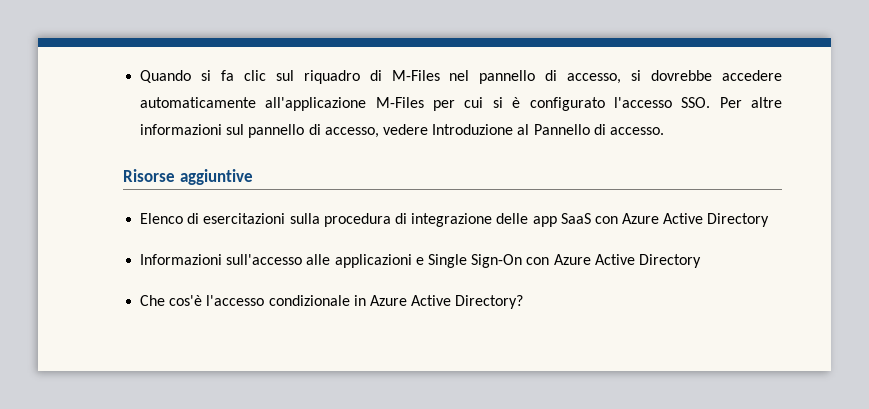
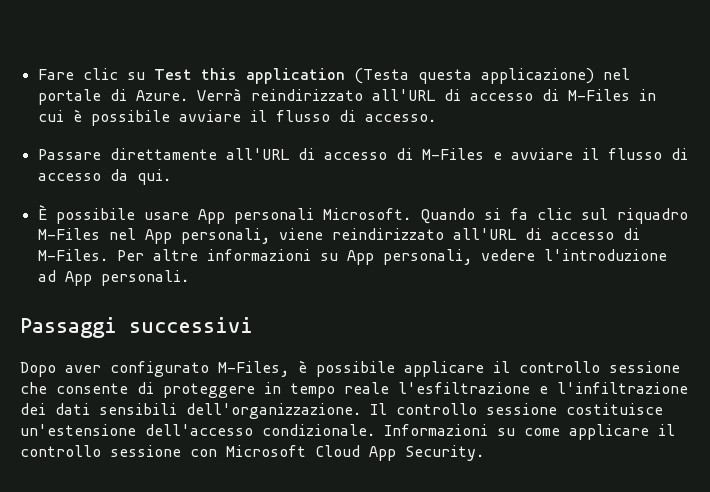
(140, 76) none -> [37,68,630,84] [37,88,656,105] [37,109,436,126] [37,148,688,160] [37,169,171,185] [37,205,411,224] Fare clic su Test this application (Testa questa applicazione) nel portale di Azure. Verrà reindirizzato all'URL di accesso di M-Files in cui è possibile avviare il flusso di accesso. // Passare direttamente all'URL di accesso di M-Files e avviare il flusso di accesso da qui. // È possibile usare App personali Microsoft.
[369,70,382,81] di -> (688, 216) none
[479,70,782,84] [140,97,783,111] [140,124,664,138] [123,169,253,185] [140,213,770,227] [140,254,701,268] [140,295,524,309] pannello di accesso, si dovrebbe accedere automaticamente all'applicazione M-Files per cui si è configurato l'accesso SSO. Per altre informazioni sul pannello di accesso, vedere Introduzione al Pannello di accesso. // Risorse aggiuntive // Elenco di esercitazioni sulla procedura di integrazione delle app SaaS con Azure Active Directory // Informazioni sull'accesso alle applicazioni e Single Sign-On con Azure Active Directory // Che cos'è l'accesso condizionale in Azure Active Directory? -> [144,228,640,244] [37,249,667,265] [37,270,189,286] [20,317,253,338] [20,360,680,377] [20,382,688,398] [20,403,663,419] [20,424,675,440] [20,445,484,461] App personali, viene reindirizzato all'URL di accesso di M-Files. Per altre informazioni su App personali, vedere l'introduzione ad App personali. // Passaggi successivi // Dopo aver configurato M-Files, è possibile applicare il controllo sessione che consente di proteggere in tempo reale l'esfiltrazione e l'infiltrazione dei dati sensibili dell'organizzazione. Il controllo sessione costituisce un'estensione dell'accesso condizionale. Informazioni su come applicare il controllo sessione con Microsoft Cloud App Security.

